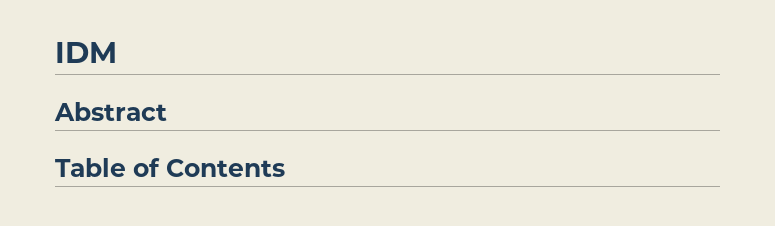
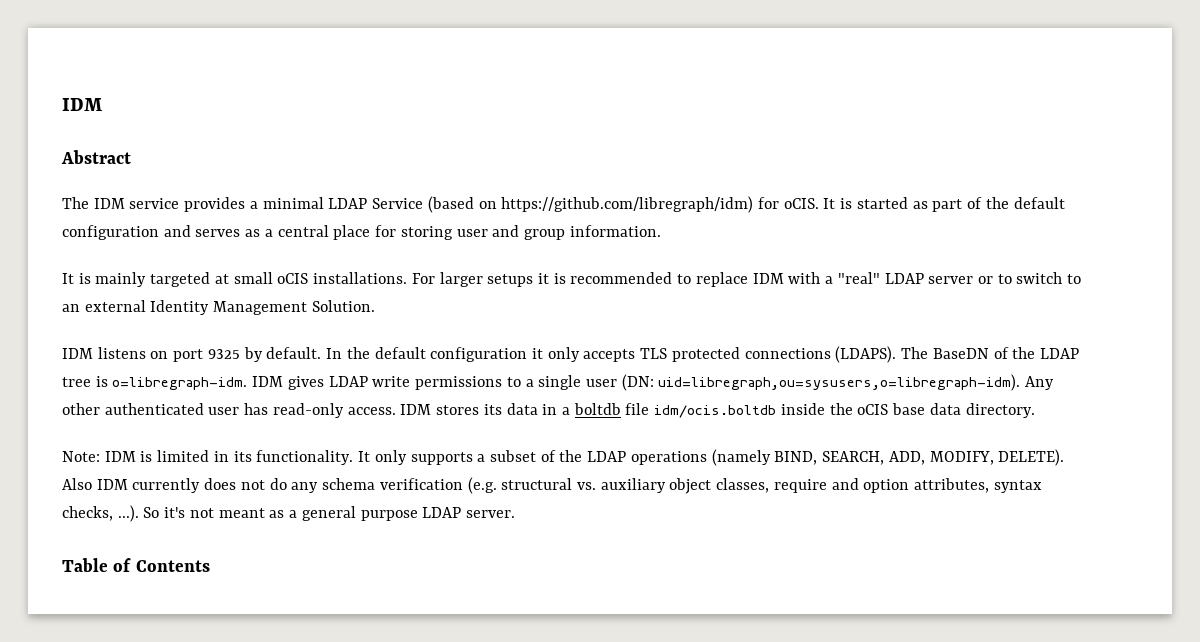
(167, 111) none -> [62,196,1065,213] [62,225,661,240] [62,272,1082,287] [62,300,375,315] [62,346,1079,363] [62,374,1055,391] [62,403,1035,418] [62,449,1065,466] [62,477,1042,494] [62,505,515,522] // The IDM service provides a minimal LDAP Service (based on https://github.com/libregraph/idm) for oCIS. It is started as part of the default configuration and serves as a central place for storing user and group information. // It is mainly targeted at small oCIS installations. For larger setups it is recommended to replace IDM with a "real" LDAP server or to switch to an external Identity Management Solution. // IDM listens on port 9325 by default. In the default configuration it only accepts TLS protected connections (LDAPS). The BaseDN of the LDAP tree is o=libregraph-idm. IDM gives LDAP write permissions to a single user (DN: uid=libregraph,ou=sysusers,o=libregraph-idm). Any other authenticated user has read-only access. IDM stores its data in a boltdb file idm/ocis.boltdb inside the oCIS base data directory. // Note: IDM is limited in its functionality. It only supports a subset of the LDAP operations (namely BIND, SEARCH, ADD, MODIFY, DELETE). Also IDM currently does not do any schema verification (e.g. structural vs. auxiliary object classes, require and option attributes, syntax checks, ...). So it's not meant as a general purpose LDAP server.

